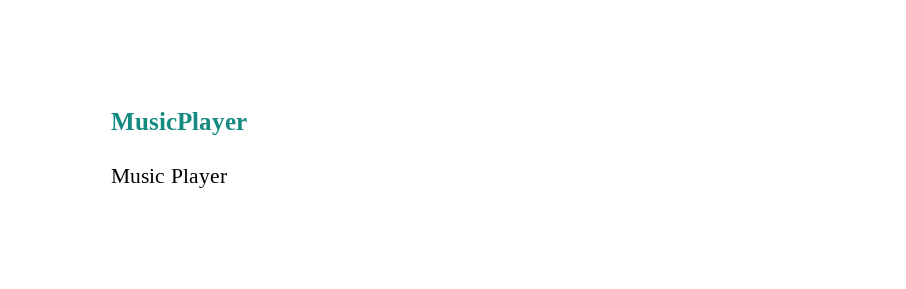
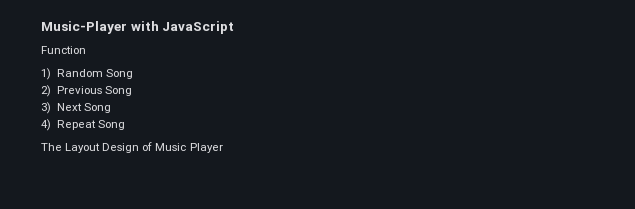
[111,112,247,135] MusicPlayer // -> [41,21,235,34] [41,46,86,54] [41,68,133,80] [41,85,132,97] [41,102,111,114] [41,119,125,131] [41,142,153,153] Music-Player with JavaScript // Function // 1) Random Song // 2) Previous Song // 3) Next Song // 4) Repeat Song // The Layout Design of

